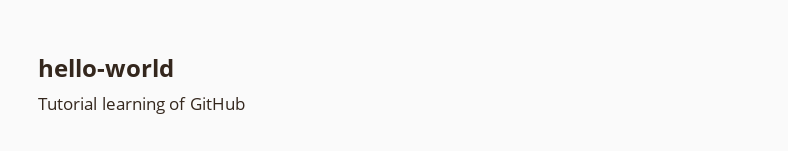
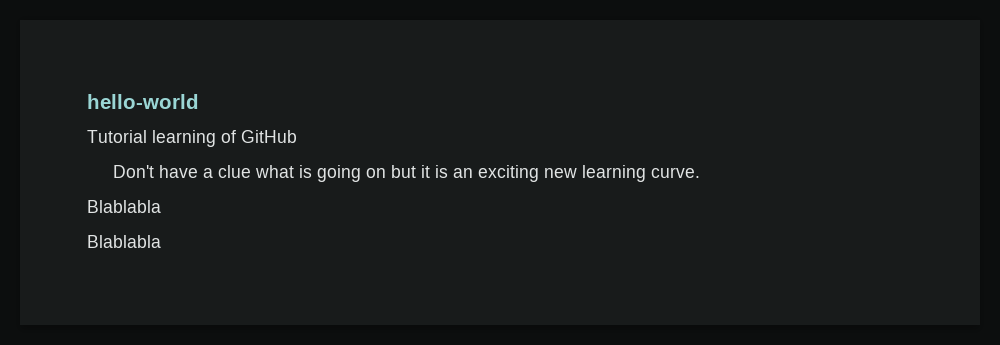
(245, 103) none -> [112,165,700,182] [87,200,161,213] [87,235,161,248] // Don't have a clue what is going on but it is an exciting new learning curve. // Blablabla // Blablabla

